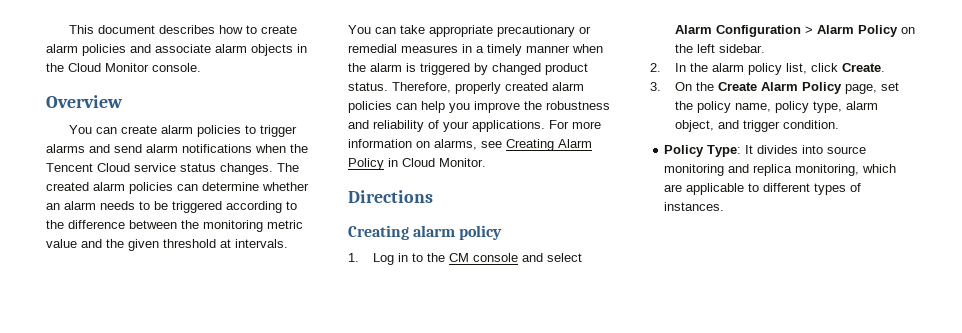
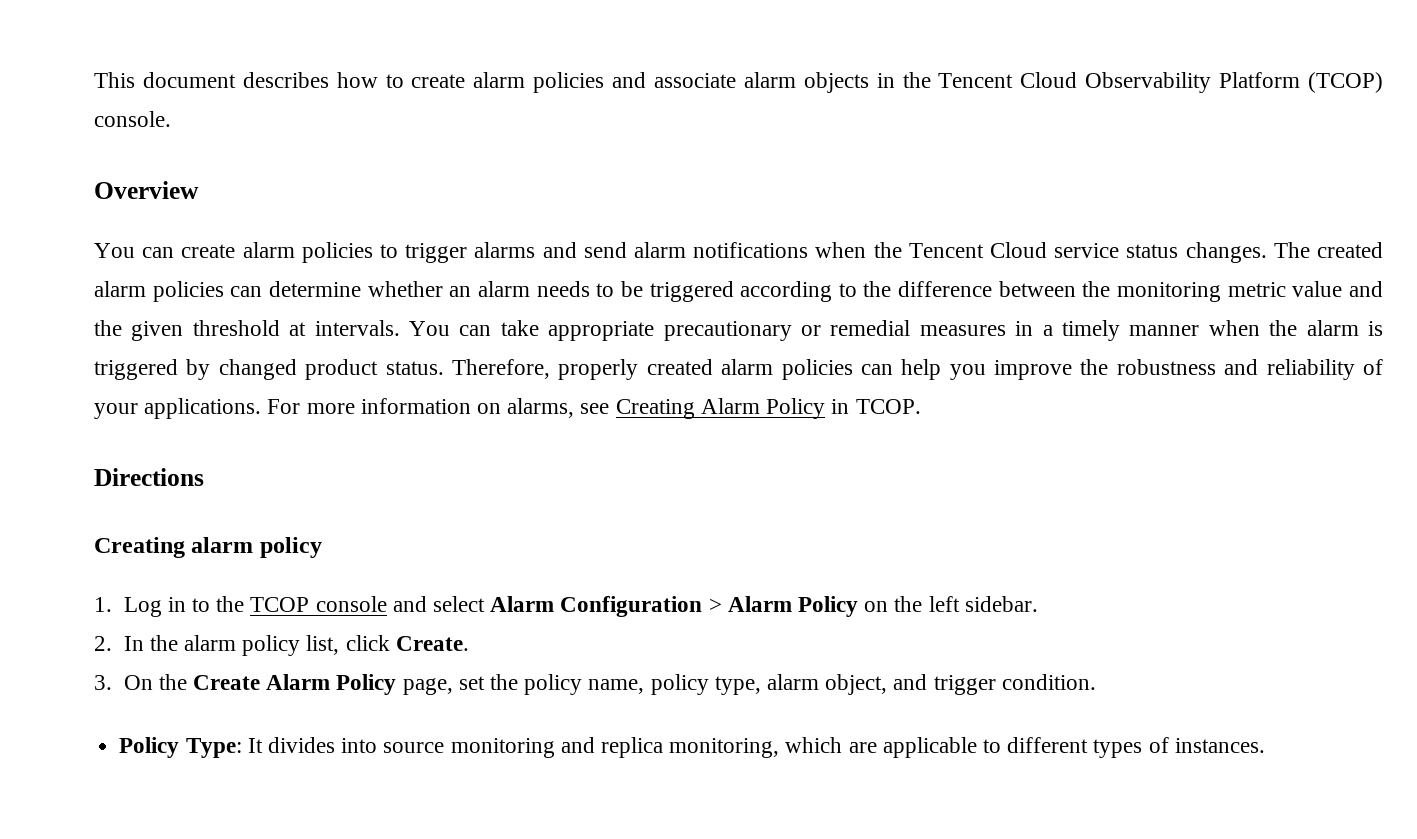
[68,63,149,72] Cloud Monitor -> [938,72,1384,93] Tencent Cloud Observability Platform (TCOP)
[402,158,486,167] Cloud Monitor. -> [855,399,921,414] TCOP.
[449,253,470,262] CM -> [250,597,310,612] TCOP

